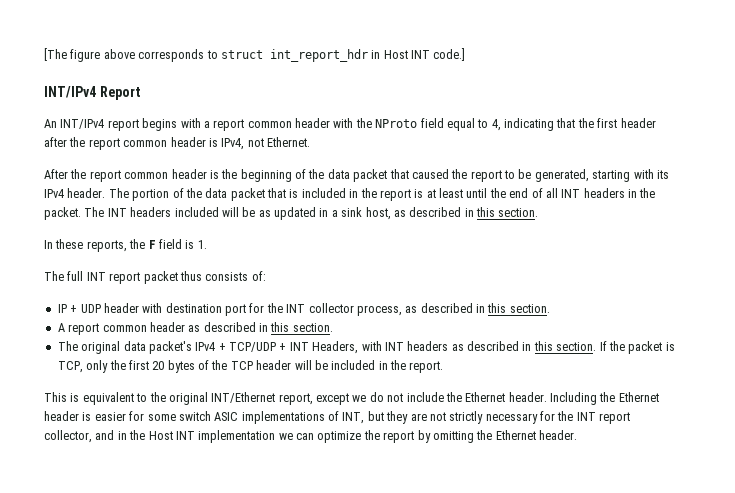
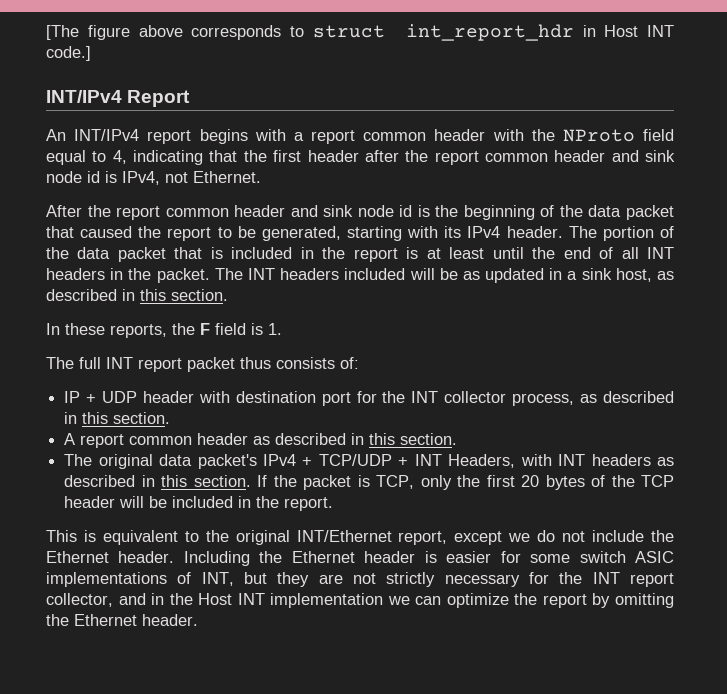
(206, 142) none -> [611,150,675,162] [46,171,100,183] and sink node id
(207, 174) none -> [290,205,413,217] and sink node id

